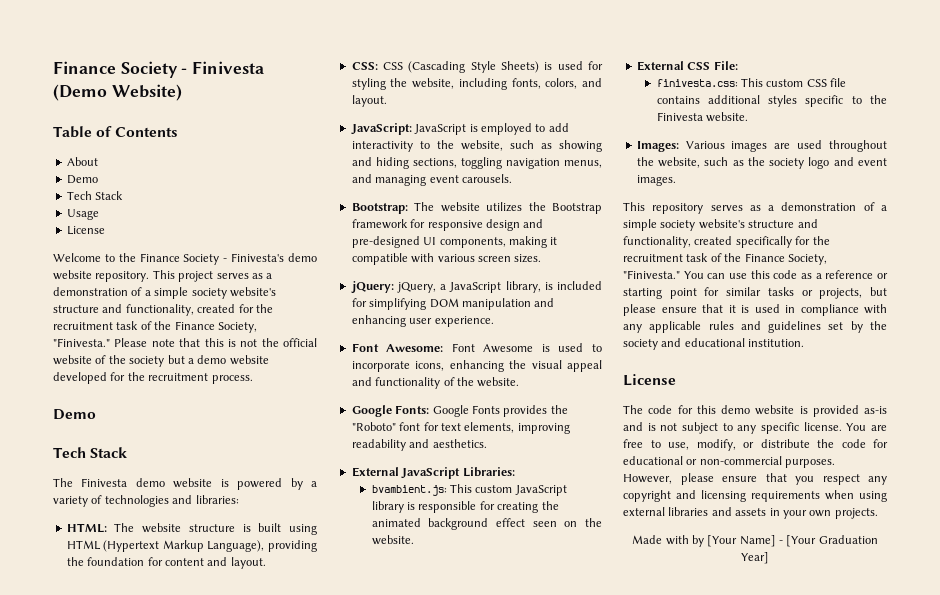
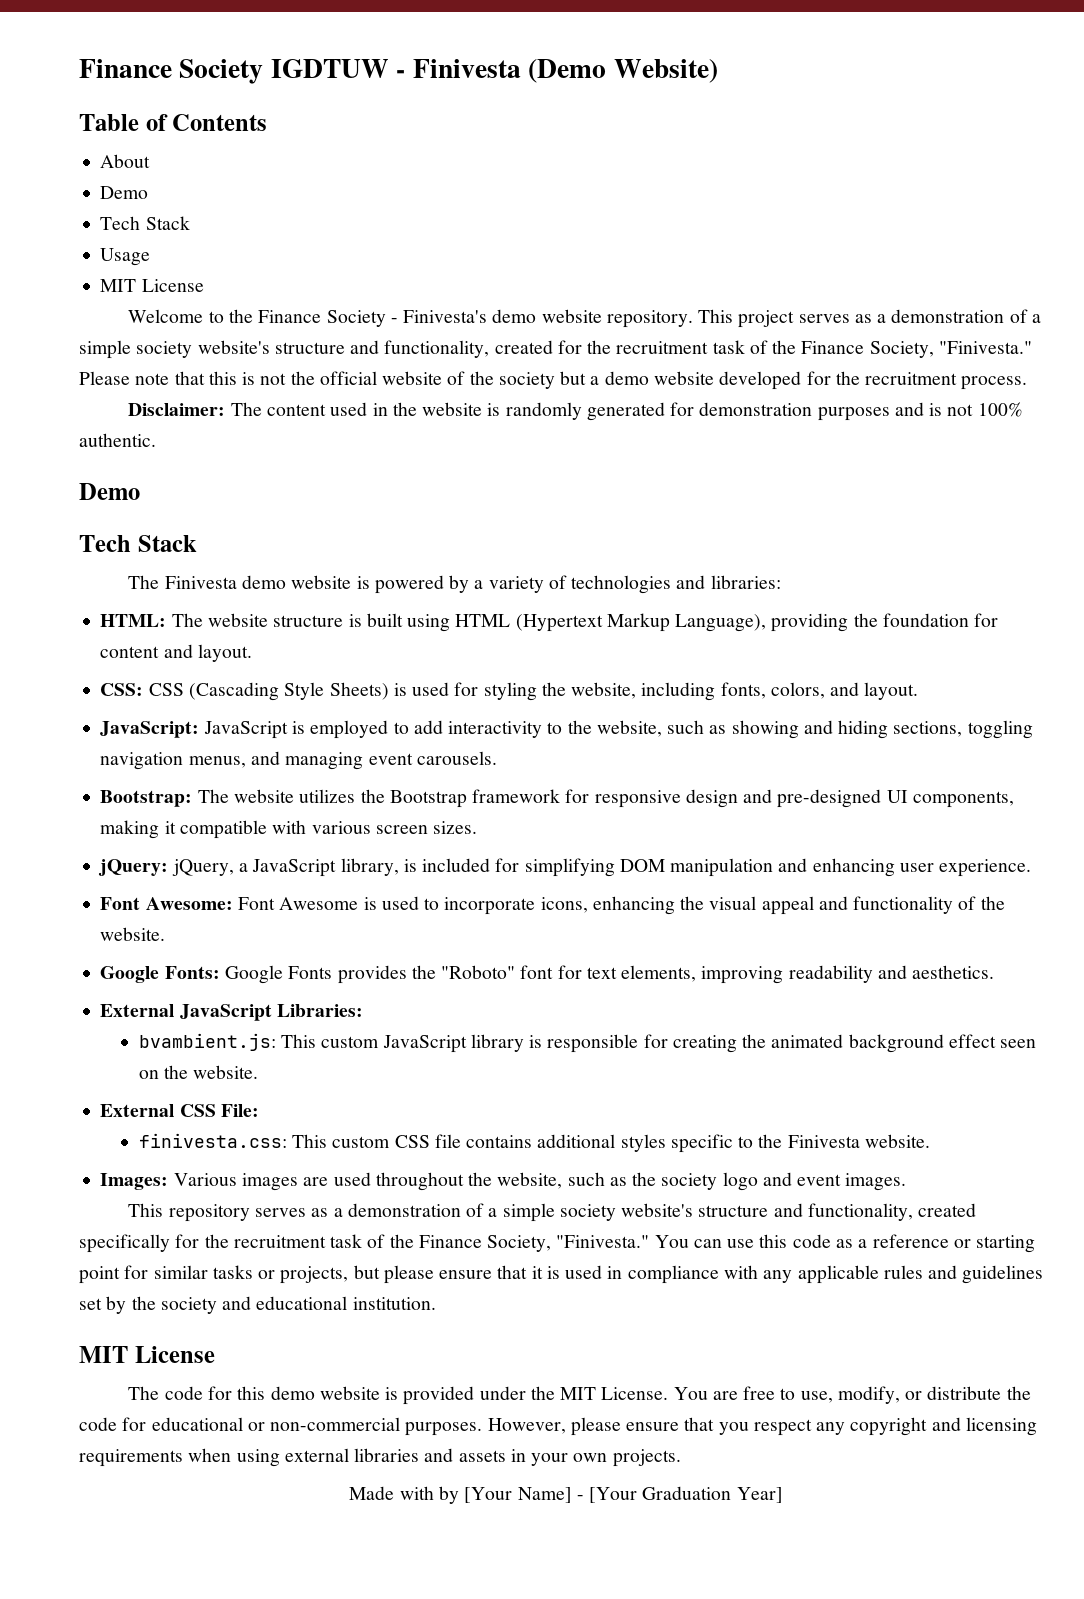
[53,61,178,78] Finance Society -> [79,59,389,84] Finance Society IGDTUW
(99, 214) none -> [100,279,137,292] MIT
(253, 379) none -> [128,402,1023,421] [79,433,156,447] // Disclaimer: The content used in the website is randomly generated for demonstration purposes and is not 100% authentic.
(805, 343) none -> [79,1346,128,1363] MIT
[864,406,887,414] [623,422,842,434] as-is and is not subject to any specific license. -> [479,1386,669,1400] under the MIT License.

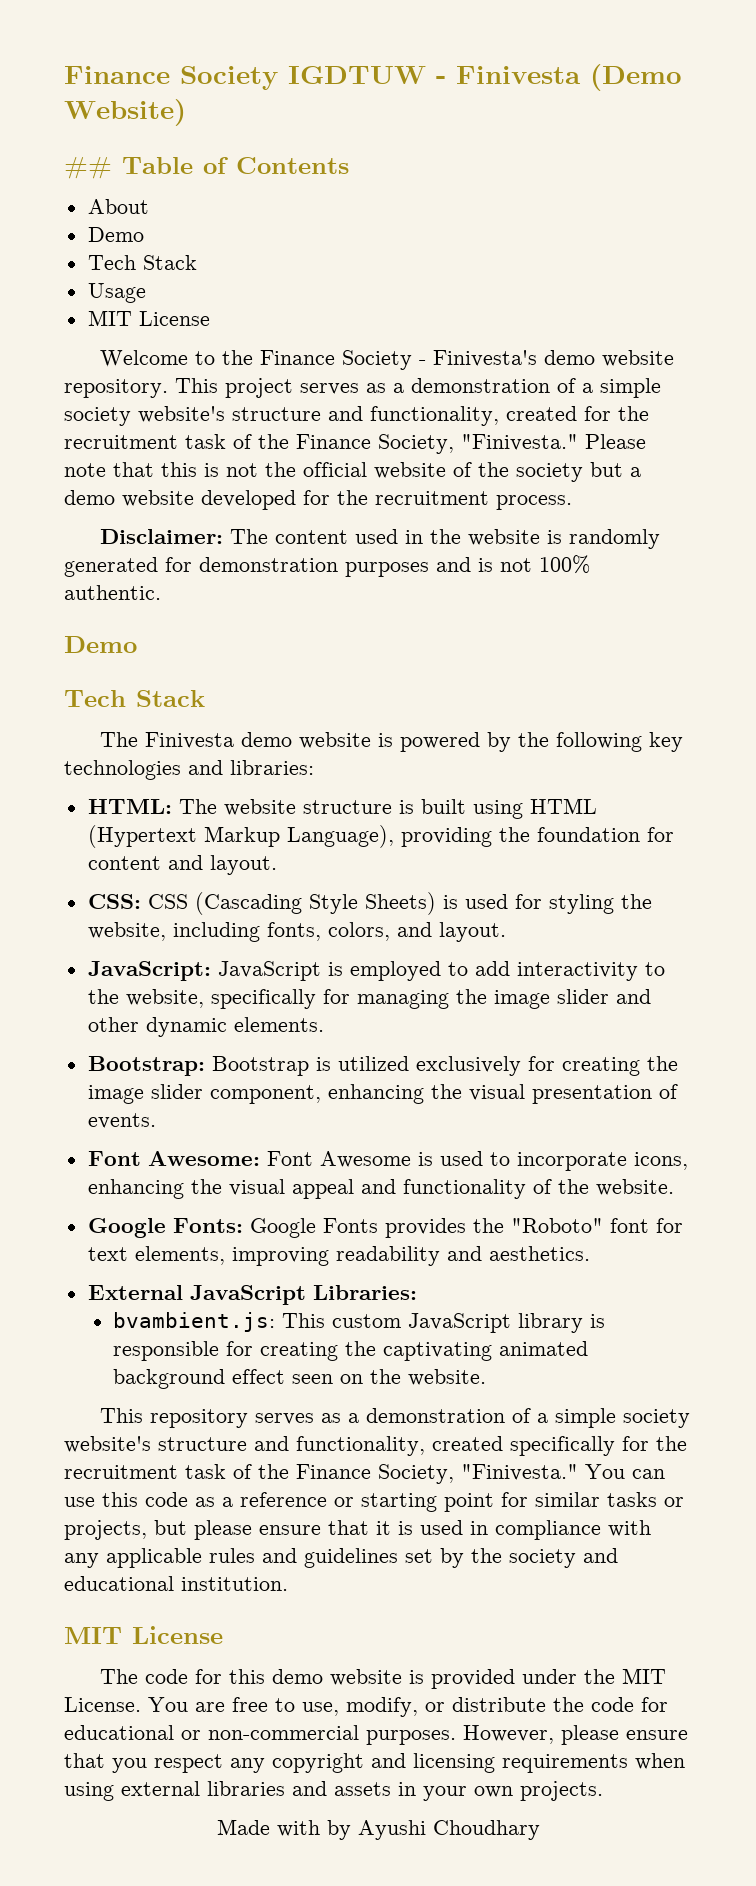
(718, 71) none -> [64,157,112,179] ##
[474,575,567,593] a variety of -> [517,732,683,752] the following key
[667,720,1033,739] [100,751,497,770] [100,789,1014,808] [100,820,478,839] [98,858,1032,877] such as showing and hiding sections, toggling navigation menus, and managing event carousels. // Bootstrap: The website utilizes the Bootstrap framework for responsive design and pre-designed UI components, making it compatible with various screen sizes. // jQuery: jQuery, a JavaScript library, is included for simplifying DOM manipulation and enhancing user experience. -> [210,989,651,1009] [87,1017,324,1037] [87,1056,678,1076] [87,1084,678,1104] [87,1113,156,1129] specifically for managing the image slider and other dynamic elements. // Bootstrap: Bootstrap is utilized exclusively for creating the image slider component, enhancing the visual presentation of events.
(767, 1041) none -> [383,1342,493,1361] captivating
[100,1104,259,1117] [138,1133,930,1153] [100,1172,907,1191] // External CSS File: // finivesta.css: This custom CSS file contains additional styles specific to the Finivesta website. // Images: Various images are used throughout the website, such as the society logo and event images. -> (487, 1377) none
[464,1486,783,1503] [Your Name] - [Your Graduation Year] -> [357,1820,540,1840] Ayushi Choudhary

